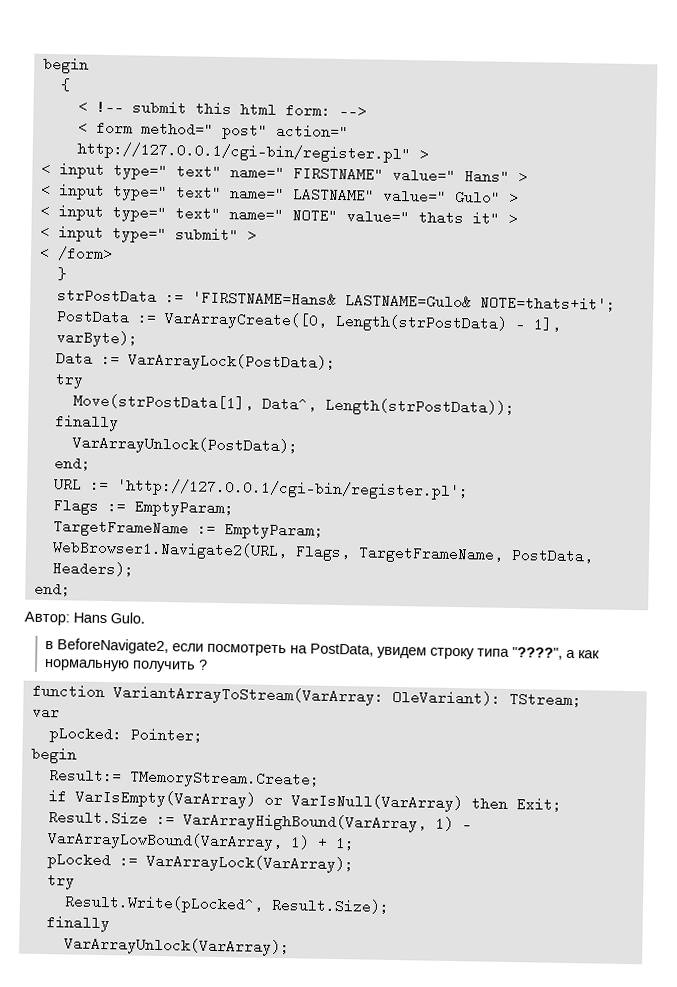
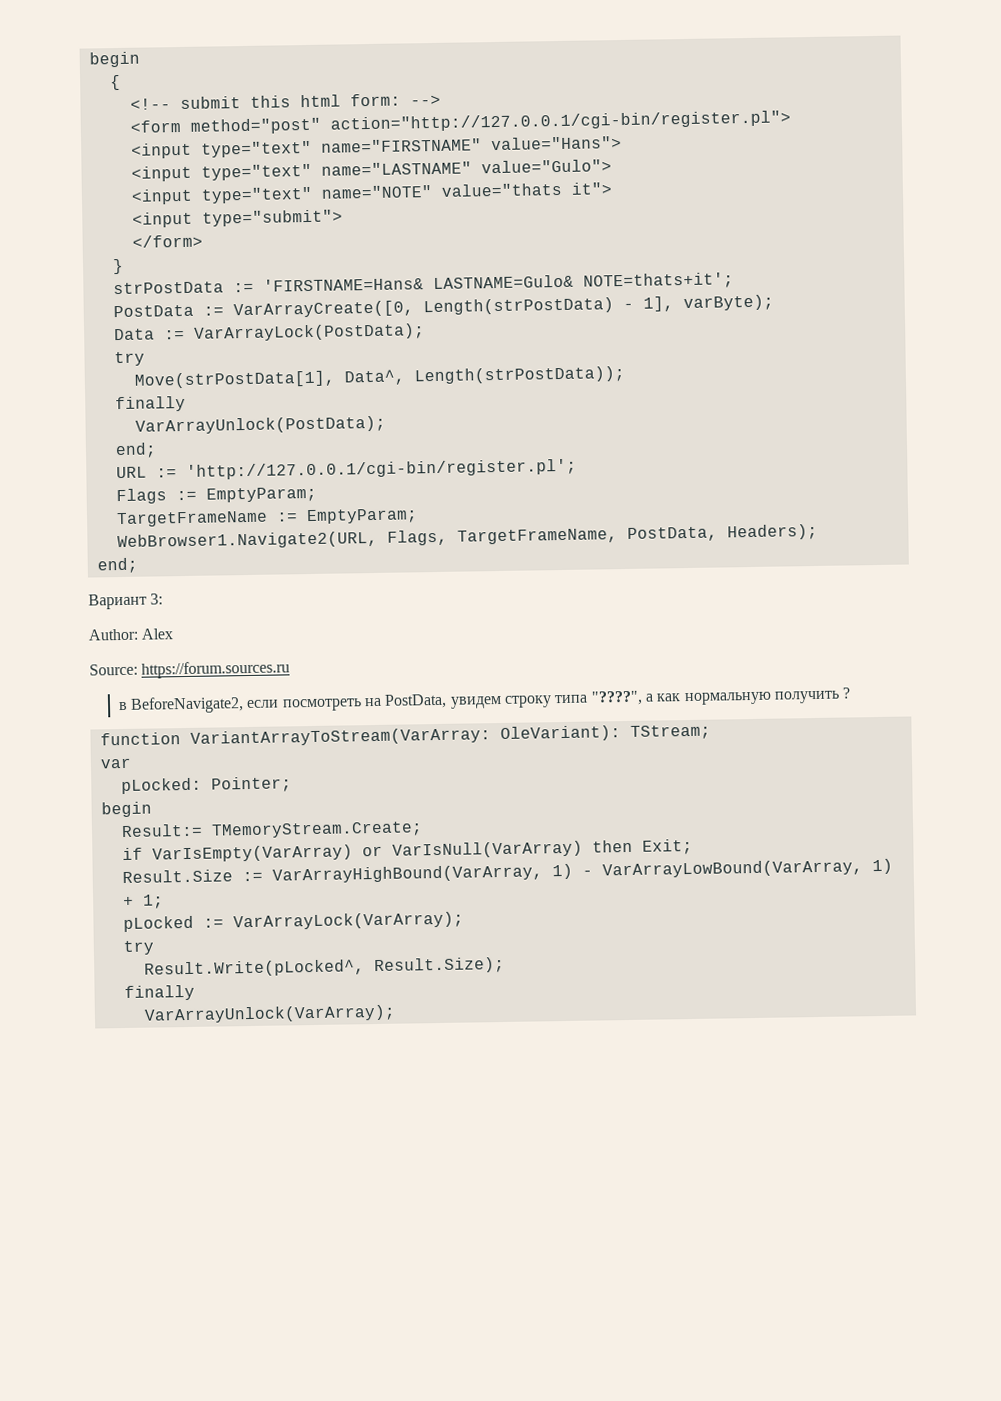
[77,99,124,115] < !-- -> [129,98,171,110] <!--
[77,120,349,140] [76,141,429,164] [40,161,528,185] [40,182,519,206] [39,203,518,227] [39,224,257,244] [38,245,113,262] < form method=" post" action=" http://127.0.0.1/cgi-bin/register.pl" > // < input type=" text" name=" FIRSTNAME" value=" Hans" > // < input type=" text" name=" LASTNAME" value=" Gulo" > // < input type=" text" name=" NOTE" value=" thats it" > // < input type=" submit" > // < /form> -> [129,110,791,135] [130,136,622,159] [130,159,612,182] [130,182,612,205] [131,209,343,228] [131,234,203,248] <form method="post" action="http://127.0.0.1/cgi-bin/register.pl"> // <input type="text" name="FIRSTNAME" value="Hans"> // <input type="text" name="LASTNAME" value="Gulo"> // <input type="text" name="NOTE" value="thats it"> // <input type="submit"> // </form>
[24,611,145,626] Автор: Hans Gulo. -> [88,593,164,610] [88,628,174,641] [89,660,291,679] Вариант 3: // Author: Alex // Source: https://forum.sources.ru

